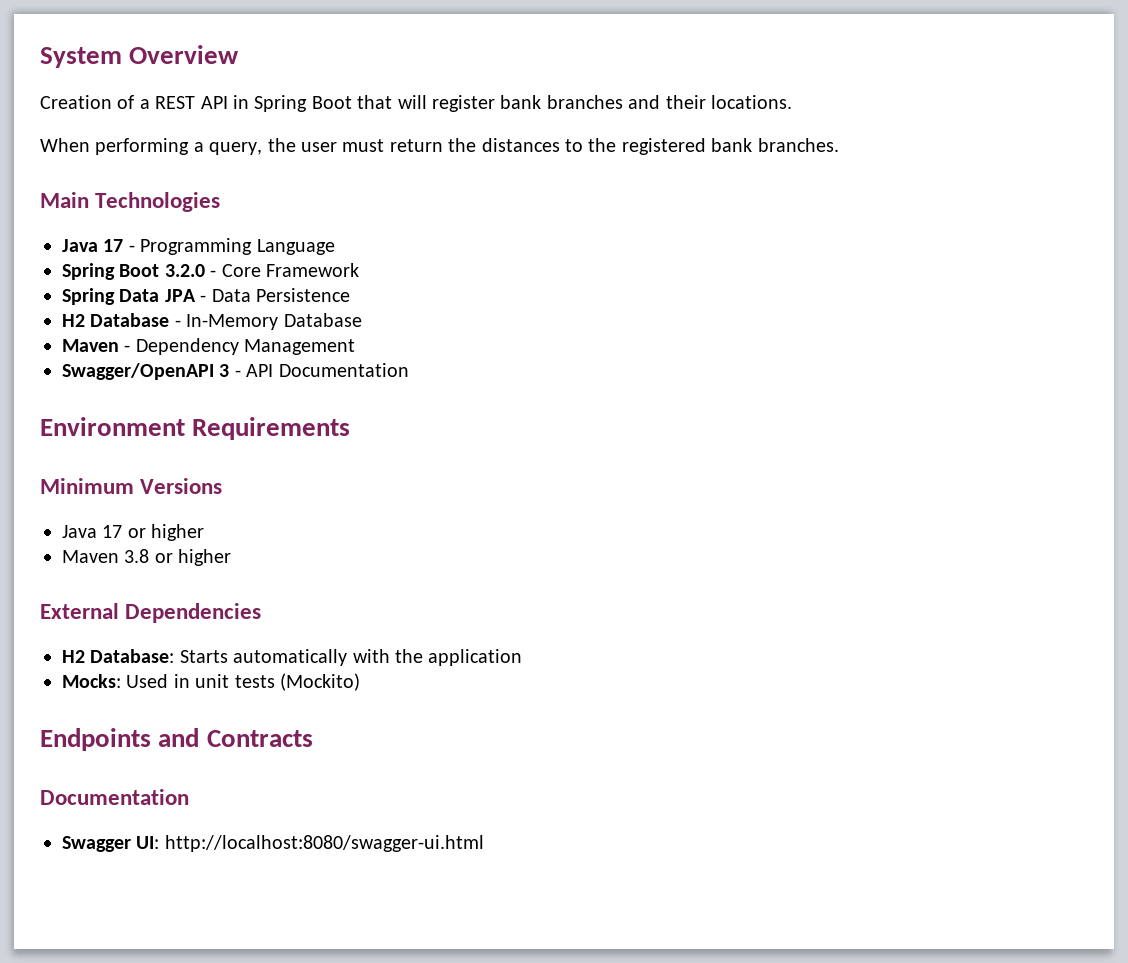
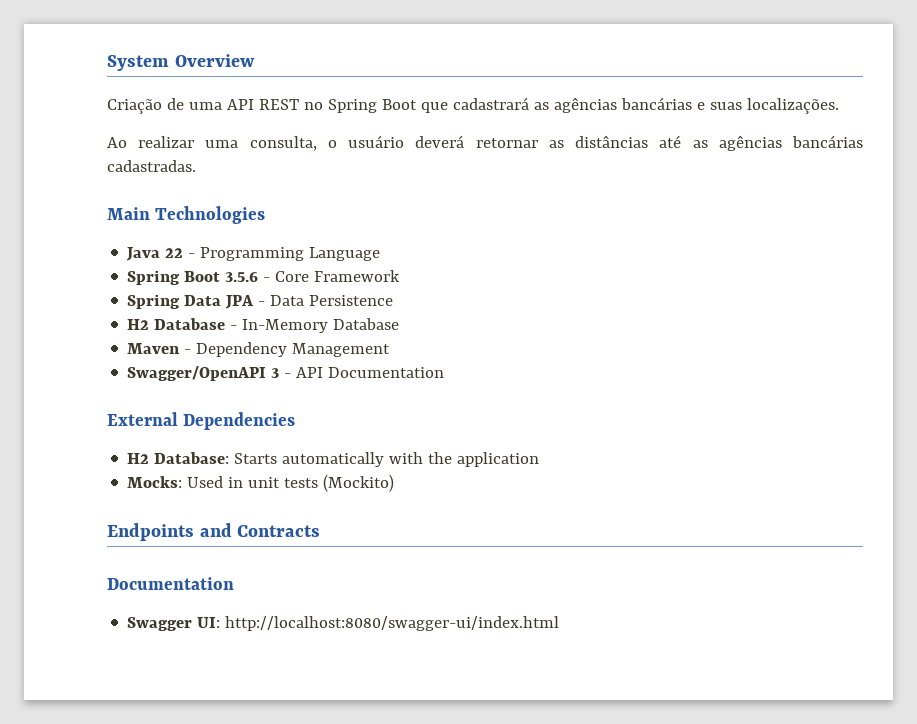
[40,95,792,112] [40,138,839,155] Creation of a REST API in Spring Boot that will register bank branches and their locations. // When performing a query, the user must return the distances to the registered bank branches. -> [107,97,839,114] [107,135,864,151] [107,160,196,172] Criação de uma API REST no Spring Boot que cadastrará as agências bancárias e suas localizações. // Ao realizar uma consulta, o usuário deverá retornar as distâncias até as agências bancárias cadastradas.
[103,239,124,252] 17 -> [165,248,184,258] 22
[164,264,205,277] 3.2.0 -> [225,272,259,282] 3.5.6
[40,417,351,440] [40,478,223,494] [62,524,205,541] [62,549,232,566] // Environment Requirements // Minimum Versions // Java 17 or higher // Maven 3.8 or higher -> (445, 372) none
[164,835,484,852] http://localhost:8080/swagger-ui.html -> [225,616,560,631] http://localhost:8080/swagger-ui/index.html

